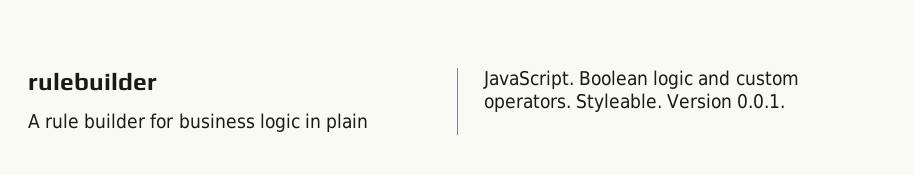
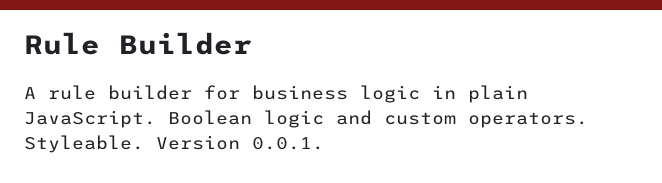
[28,72,157,91] rulebuilder -> [24,32,252,55] Rule Builder

